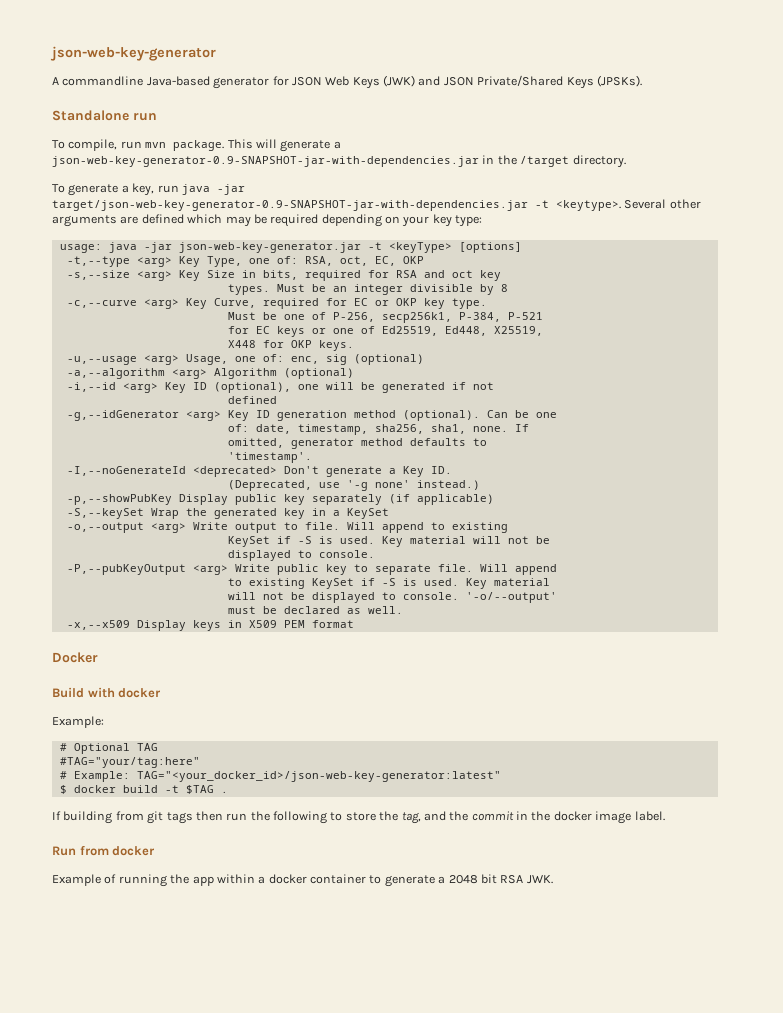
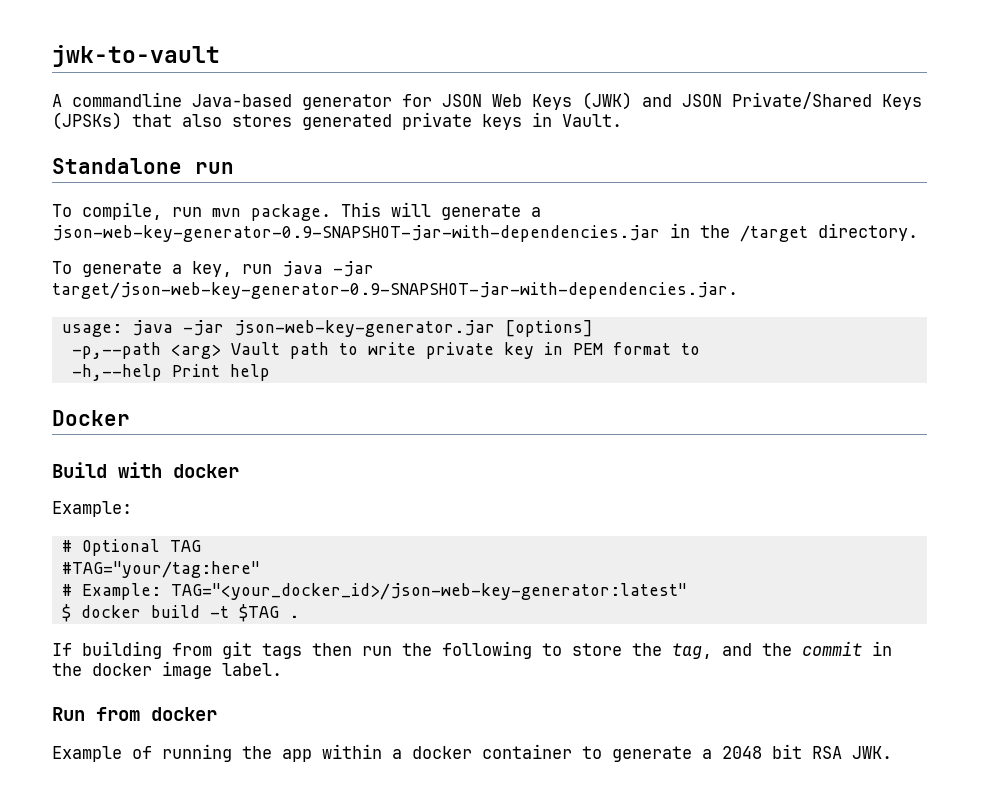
[50,46,216,61] json-web-key-generator -> [52,45,220,67] jwk-to-vault
[596,75,642,87] (JPSKs). -> [52,112,622,130] (JPSKs) that also stores generated private keys in Vault.
[52,199,701,211] [52,214,483,227] target/json-web-key-generator-0.9-SNAPSHOT-jar-with-dependencies.jar -t <keytype>. Several other arguments are defined which may be required depending on your key type: -> [52,282,738,299] target/json-web-key-generator-0.9-SNAPSHOT-jar-with-dependencies.jar.
[367,242,452,253] -t <keyType> -> (495, 328) none
[66,256,424,267] [66,270,501,281] [227,284,508,295] [66,298,487,309] [227,312,543,323] [227,326,543,337] [227,340,354,351] [66,354,424,365] [66,368,354,379] [66,382,494,393] [227,396,277,404] [66,410,557,421] [227,424,529,435] [227,438,487,449] [227,452,312,463] [66,466,452,477] [227,480,480,491] [66,494,494,505] [66,508,389,519] [66,522,508,533] [227,536,550,547] [227,550,375,561] [66,564,557,575] [227,578,550,589] [227,592,557,603] [227,606,403,614] [66,620,354,631] -t,--type <arg> Key Type, one of: RSA, oct, EC, OKP // -s,--size <arg> Key Size in bits, required for RSA and oct key // types. Must be an integer divisible by 8 // -c,--curve <arg> Key Curve, required for EC or OKP key type. // Must be one of P-256, secp256k1, P-384, P-521 // for EC keys or one of Ed25519, Ed448, X25519, // X448 for OKP keys. // -u,--usage <arg> Usage, one of: enc, sig (optional) // -a,--algorithm <arg> Algorithm (optional) // -i,--id <arg> Key ID (optional), one will be generated if not // defined // -g,--idGenerator <arg> Key ID generation method (optional). Can be one // of: date, timestamp, sha256, sha1, none. If // omitted, generator method defaults to // 'timestamp'. // -I,--noGenerateId <deprecated> Don't generate a Key ID. // (Deprecated, use '-g none' instead.) // -p,--showPubKey Display public key separately (if applicable) // -S,--keySet Wrap the generated key in a KeySet // -o,--output <arg> Write output to file. Will append to existing // KeySet if -S is used. Key material will not be // displayed to console. // -P,--pubKeyOutput <arg> Write public key to separate file. Will append // to existing KeySet if -S is used. Key material // will not be displayed to console. '-o/--output' // must be declared as well. // -x,--x509 Display keys in X509 PEM format -> [71,342,700,359] [71,364,270,381] -p,--path <arg> Vault path to write private key in PEM format to // -h,--help Print help

